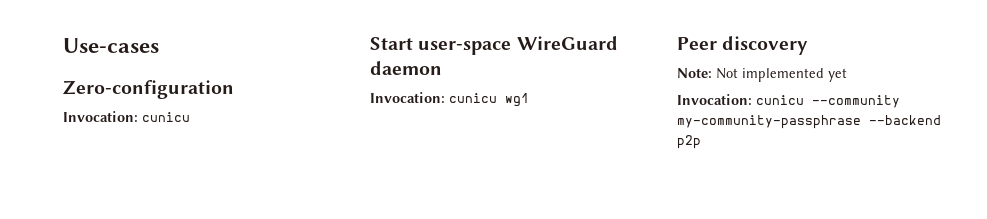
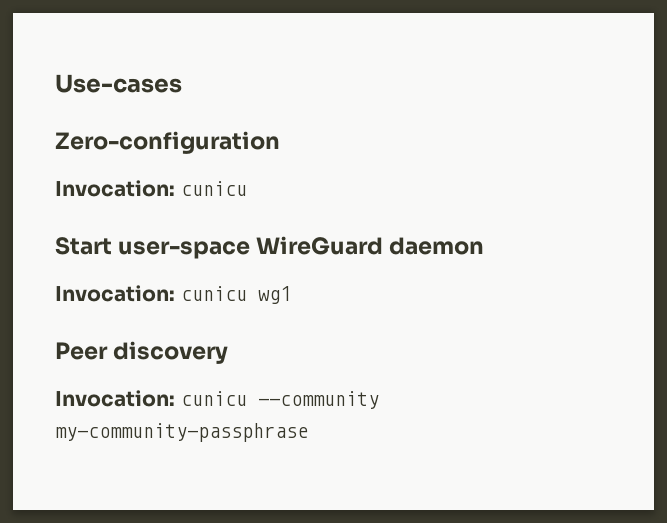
[677,68,847,82] // Note: Not implemented yet -> (229, 352) none
[869,115,941,125] [677,135,701,149] --backend p2p -> (308, 432) none

